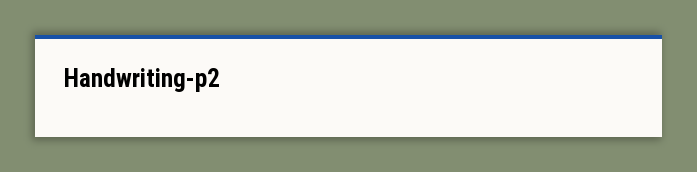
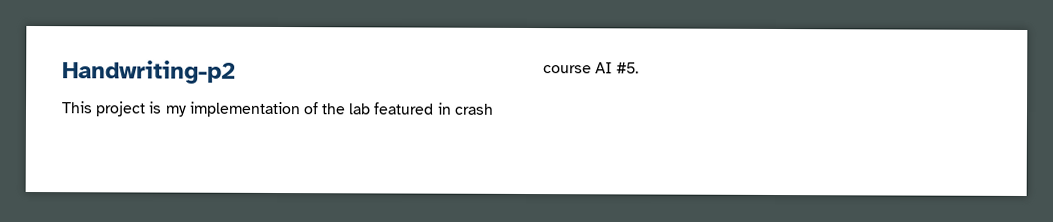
(220, 80) none -> [61,101,494,118] [543,62,640,74] // This project is my implementation of the lab featured in crash course AI #5.

